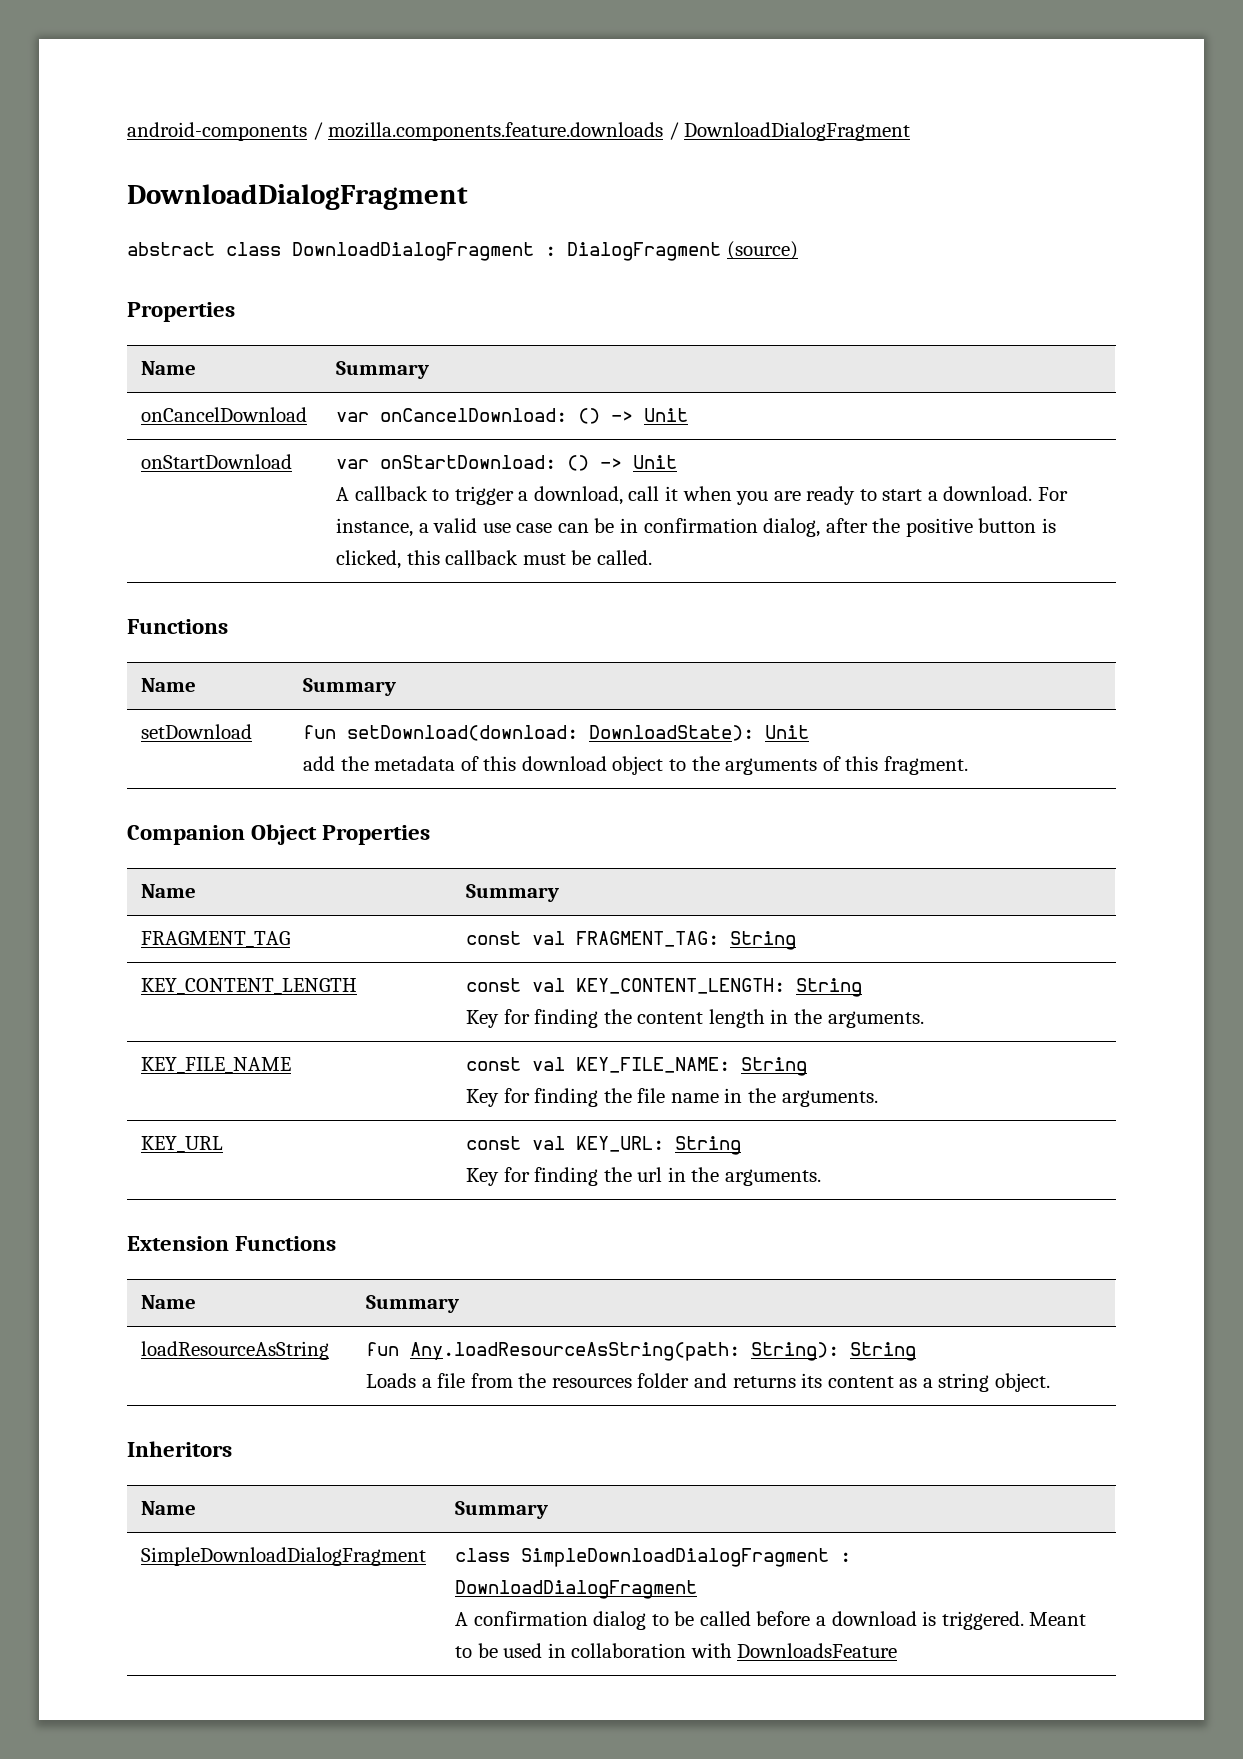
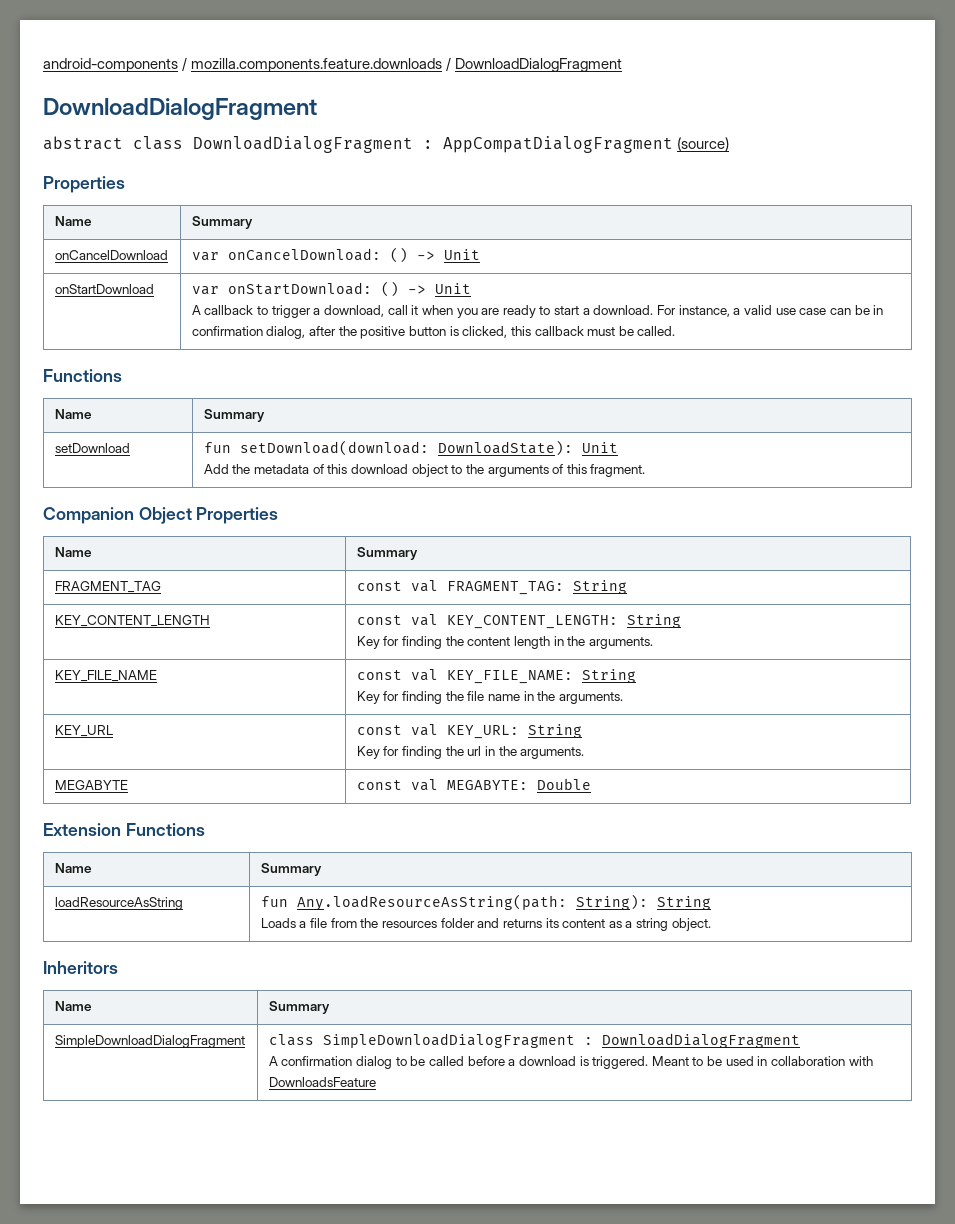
[567,242,721,261] DialogFragment -> [443,136,673,153] AppCompatDialogFragment
[303,756,336,771] add -> [203,464,229,474] Add
(821, 1177) none -> [54,780,128,790] [356,778,591,791] // MEGABYTE | const val MEGABYTE: Double

